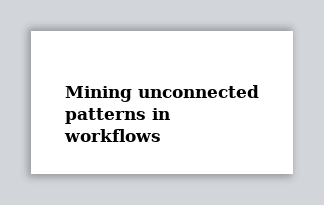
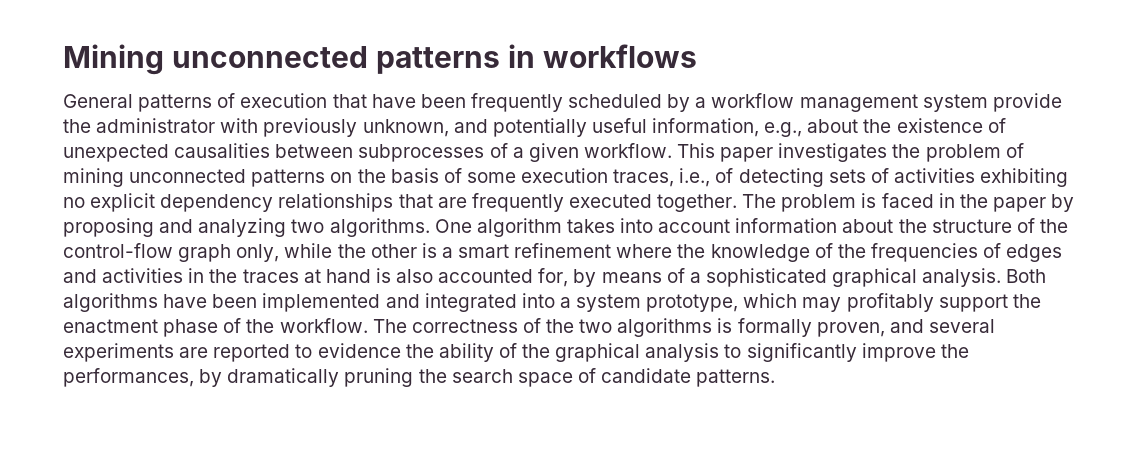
(161, 135) none -> [63,93,1062,112] [63,118,1006,137] [63,143,1024,162] [63,168,1069,187] [63,193,1075,212] [63,218,1068,237] [63,243,1063,262] [63,268,1047,287] [63,293,1041,312] [63,318,995,337] [63,343,969,362] [63,368,776,387] // General patterns of execution that have been frequently scheduled by a workflow management system provide the administrator with previously unknown, and potentially useful information, e.g., about the existence of unexpected causalities between subprocesses of a given workflow. This paper investigates the problem of mining unconnected patterns on the basis of some execution traces, i.e., of detecting sets of activities exhibiting no explicit dependency relationships that are frequently executed together. The problem is faced in the paper by proposing and analyzing two algorithms. One algorithm takes into account information about the structure of the control-flow graph only, while the other is a smart refinement where the knowledge of the frequencies of edges and activities in the traces at hand is also accounted for, by means of a sophisticated graphical analysis. Both algorithms have been implemented and integrated into a system prototype, which may profitably support the enactment phase of the workflow. The correctness of the two algorithms is formally proven, and several experiments are reported to evidence the ability of the graphical analysis to significantly improve the performances, by dramatically pruning the search space of candidate patterns.

